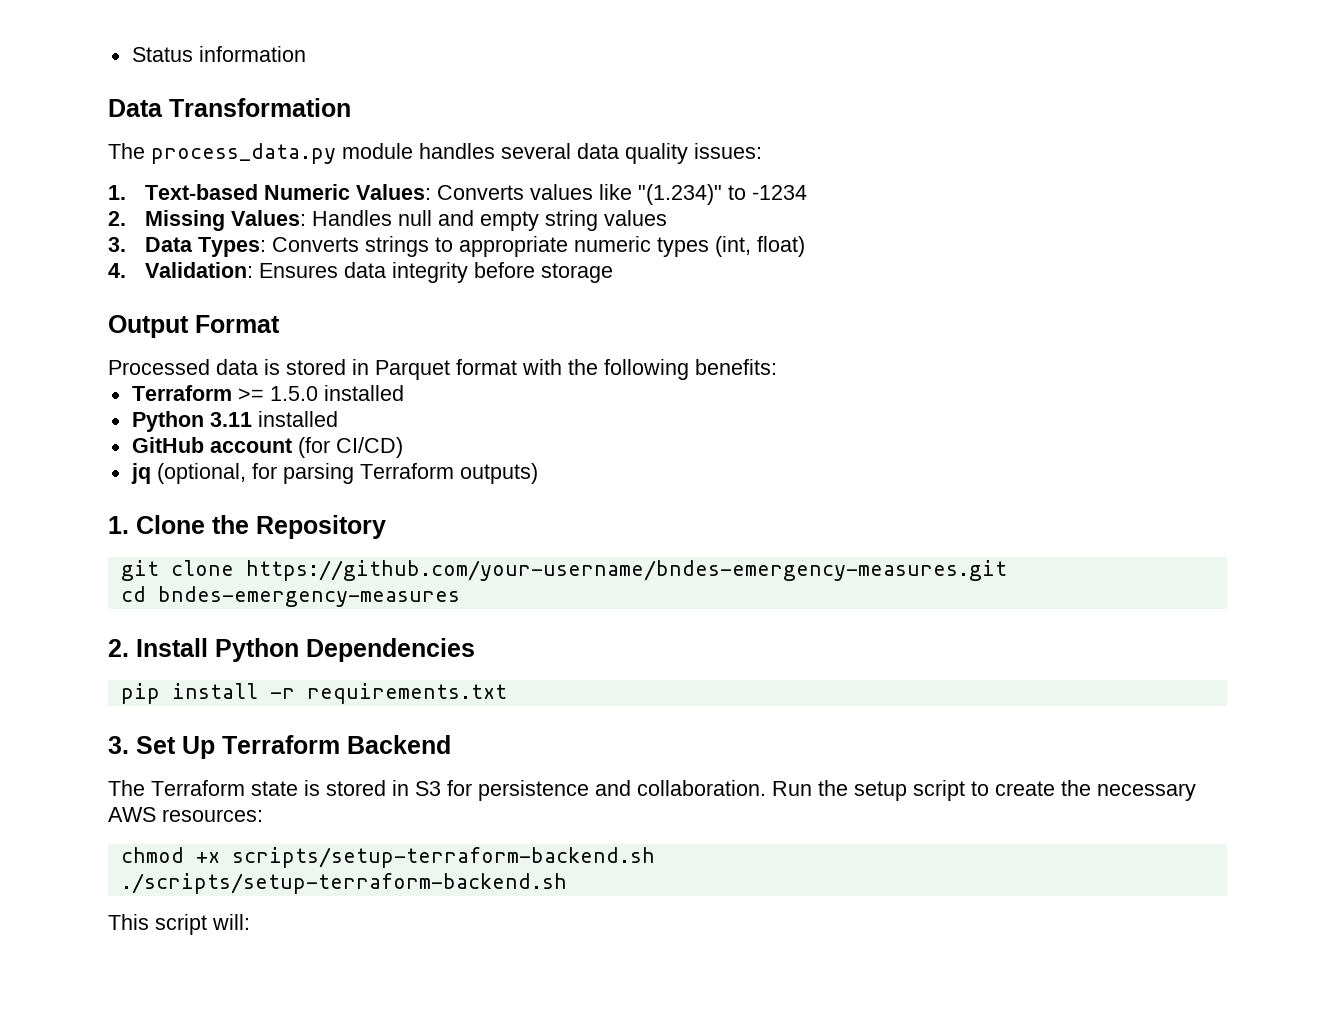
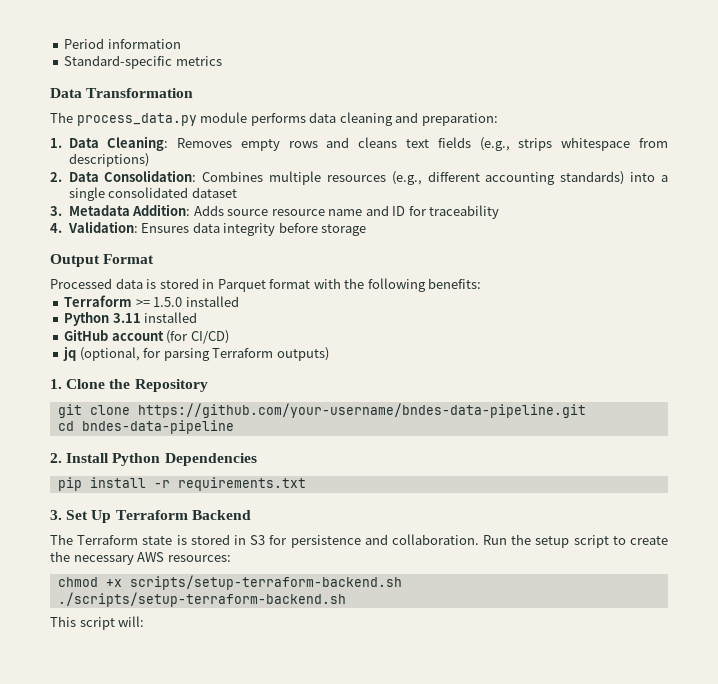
[131,47,193,62] Status -> [64,38,105,49] Period
(306, 54) none -> [64,55,222,69] // Standard-specific metrics
[419,143,762,164] [108,184,808,205] [108,210,668,231] [108,236,806,257] handles several data quality issues: // 1. Text-based Numeric Values: Converts values like "(1.234)" to -1234 // 2. Missing Values: Handles null and empty string values // 3. Data Types: Converts strings to appropriate numeric types (int, float) -> [250,112,498,126] [50,136,669,151] [68,153,149,167] [50,170,669,185] [68,187,237,201] [50,204,500,219] performs data cleaning and preparation: // 1. Data Cleaning: Removes empty rows and cleans text fields (e.g., strips whitespace from descriptions) // 2. Data Consolidation: Combines multiple resources (e.g., different accounting standards) into a single consolidated dataset // 3. Metadata Addition: Adds source resource name and ID for traceability
[245,560,1007,581] https://github.com/your-username/bndes-emergency-measures.git -> [137,403,586,418] https://github.com/your-username/bndes-data-pipeline.git
[157,586,460,607] bndes-emergency-measures -> [81,420,234,434] bndes-data-pipeline

